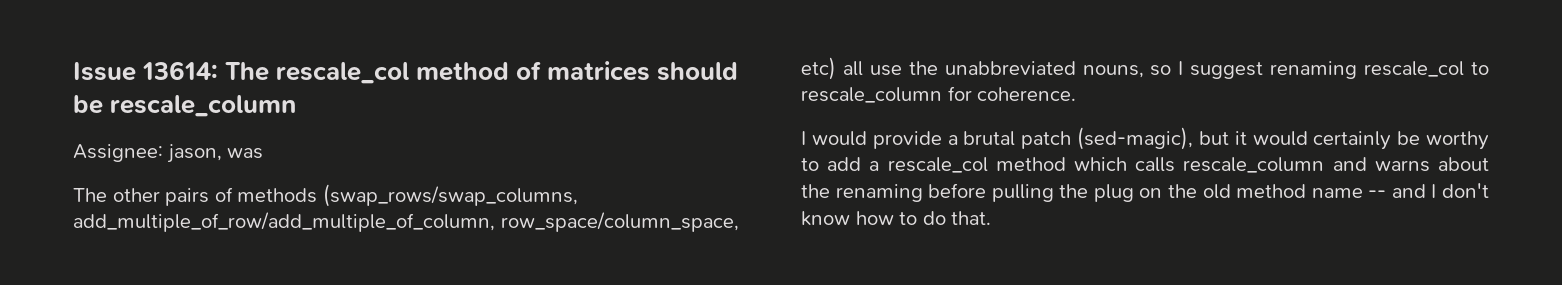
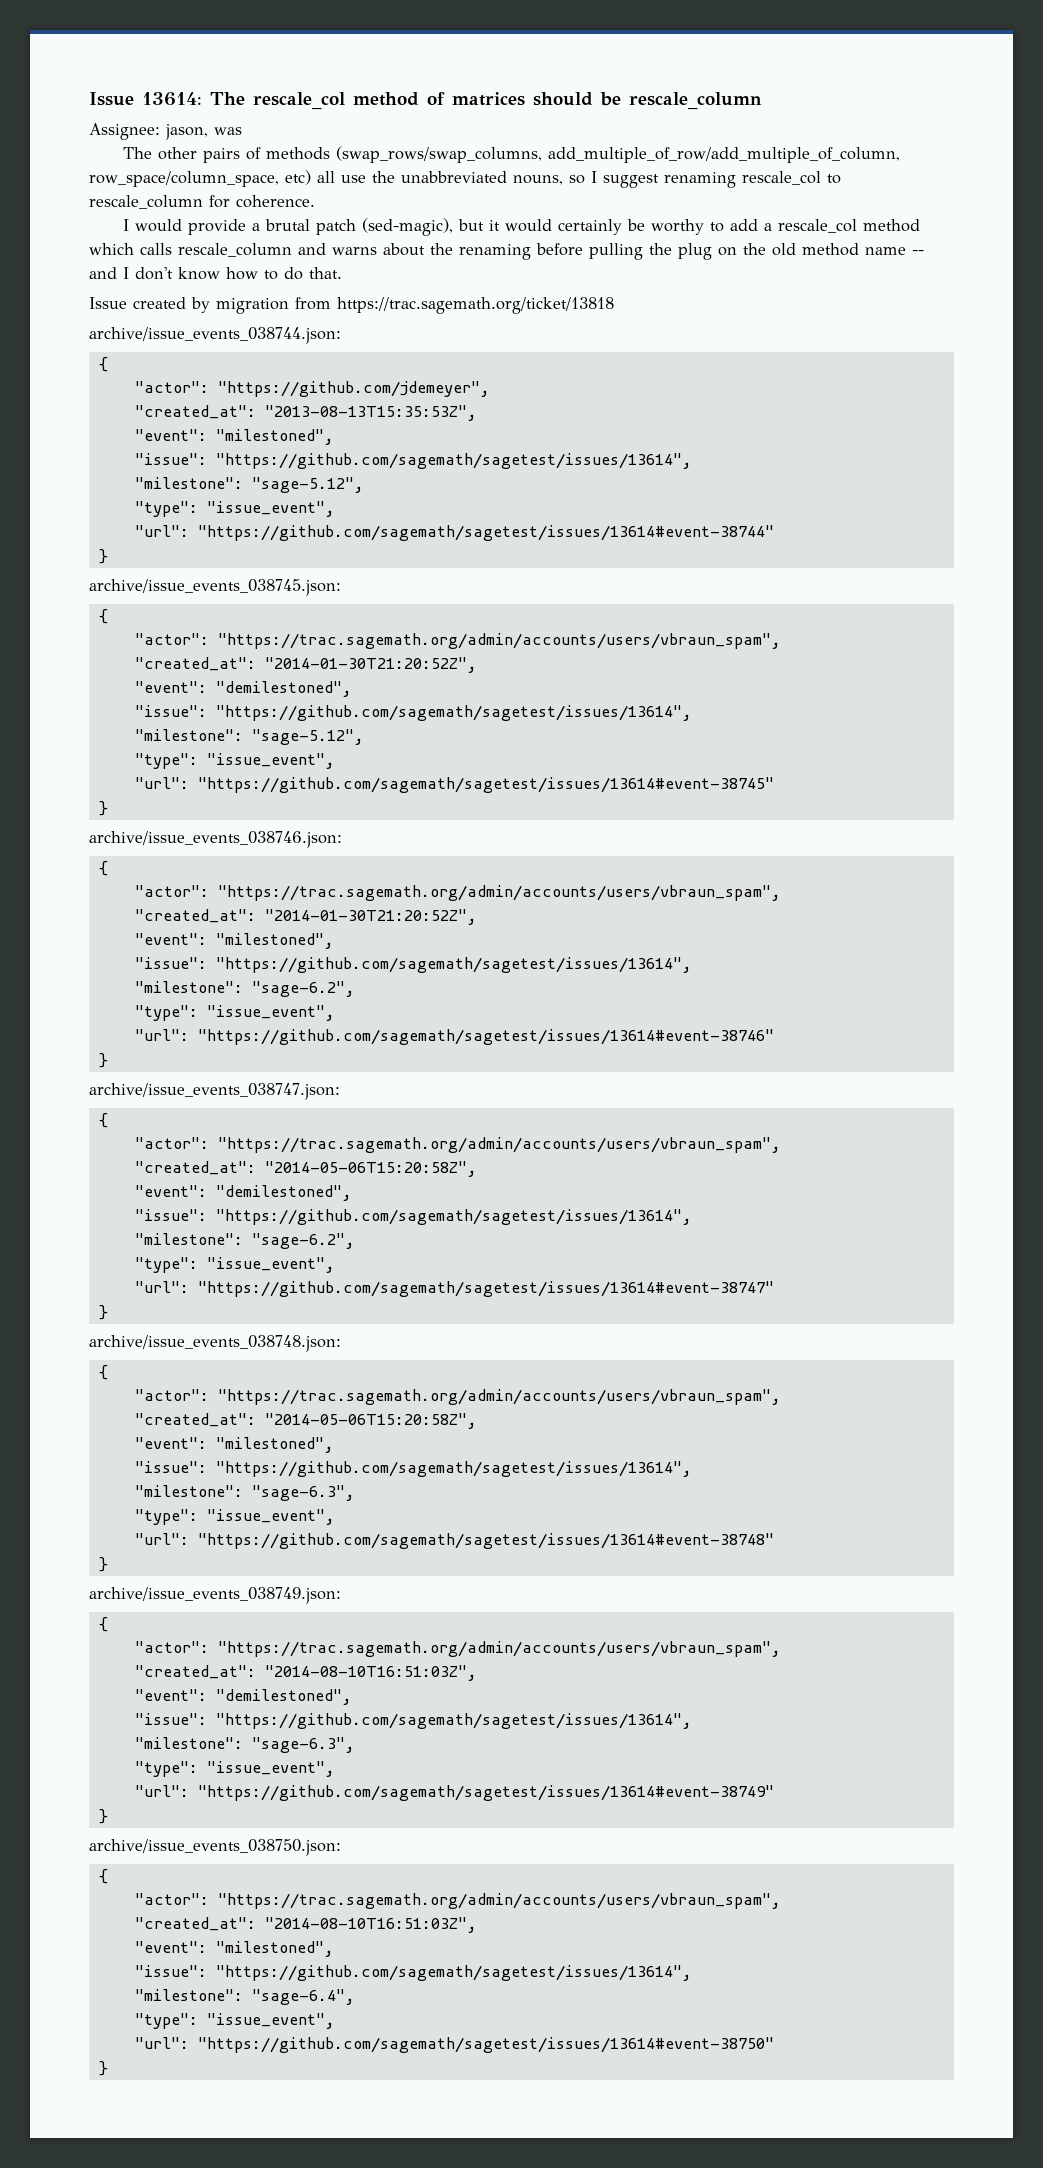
(992, 218) none -> [89,297,614,314] [89,327,341,344] [98,357,108,372] [134,381,490,397] [134,405,477,421] [134,429,334,445] [134,453,692,469] [134,477,364,493] [134,501,335,517] [134,525,774,541] [98,549,108,564] [89,579,341,596] [98,609,108,624] [134,633,781,649] [134,657,477,673] [134,681,352,697] [134,705,692,721] [134,729,364,745] [134,753,335,769] [134,777,774,793] [98,801,108,816] [89,831,342,848] [98,861,108,876] [134,885,781,901] [134,909,477,925] [134,933,334,949] [134,957,692,973] [134,981,355,997] [134,1005,335,1021] [134,1029,774,1045] [98,1053,108,1068] [89,1083,340,1100] [98,1113,108,1128] [134,1137,781,1153] [134,1161,477,1177] [134,1185,352,1201] [134,1209,692,1225] [134,1233,355,1249] [134,1257,335,1273] [134,1281,774,1297] [98,1305,108,1320] [89,1335,341,1352] [98,1365,108,1380] [134,1389,781,1405] [134,1413,477,1429] [134,1437,334,1453] [134,1461,692,1477] [134,1485,355,1501] [134,1509,335,1525] [134,1533,774,1549] [98,1557,108,1572] [89,1587,341,1604] [98,1617,108,1632] [134,1641,781,1657] [134,1665,477,1681] [134,1689,352,1705] [134,1713,692,1729] [134,1737,355,1753] [134,1761,335,1777] [134,1785,774,1801] [98,1809,108,1824] [89,1839,341,1856] [98,1869,108,1884] [134,1893,781,1909] [134,1917,477,1933] [134,1941,334,1957] [134,1965,692,1981] [134,1989,355,2005] [134,2013,335,2029] [134,2037,774,2053] [98,2061,108,2076] // Issue created by migration from https://trac.sagemath.org/ticket/13818 // archive/issue_events_038744.json: // { // "actor": "https://github.com/jdemeyer", // "created_at": "2013-08-13T15:35:53Z", // "event": "milestoned", // "issue": "https://github.com/sagemath/sagetest/issues/13614", // "milestone": "sage-5.12", // "type": "issue_event", // "url": "https://github.com/sagemath/sagetest/issues/13614#event-38744" // } // archive/issue_events_038745.json: // { // "actor": "https://trac.sagemath.org/admin/accounts/users/vbraun_spam", // "created_at": "2014-01-30T21:20:52Z", // "event": "demilestoned", // "issue": "https://github.com/sagemath/sagetest/issues/13614", // "milestone": "sage-5.12", // "type": "issue_event", // "url": "https://github.com/sagemath/sagetest/issues/13614#event-38745" // } // archive/issue_events_038746.json: // { // "actor": "https://trac.sagemath.org/admin/accounts/users/vbraun_spam", // "created_at": "2014-01-30T21:20:52Z", // "event": "milestoned", // "issue": "https://github.com/sagemath/sagetest/issues/13614", // "milestone": "sage-6.2", // "type": "issue_event", // "url": "https://github.com/sagemath/sagetest/issues/13614#event-38746" // } // archive/issue_events_038747.json: // { // "actor": "https://trac.sagemath.org/admin/accounts/users/vbraun_spam", // "created_at": "2014-05-06T15:20:58Z", // "event": "demilestoned", // "issue": "https://github.com/sagemath/sagetest/issues/13614", // "milestone": "sage-6.2", // "type": "issue_event", // "url": "https://github.com/sagemath/sagetest/issues/13614#event-38747" // } // archive/issue_events_038748.json: // { // "actor": "https://trac.sagemath.org/admin/accounts/users/vbraun_spam", // "created_at": "2014-05-06T15:20:58Z", // "event": "milestoned", // "issue": "https://github.com/sagemath/sagetest/issues/13614", // "milestone": "sage-6.3", // "type": "issue_event", // "url": "https://github.com/sagemath/sagetest/issues/13614#event-38748" // } // archive/issue_events_038749.json: // { // "actor": "https://trac.sagemath.org/admin/accounts/users/vbraun_spam", // "created_at": "2014-08-10T16:51:03Z", // "event": "demilestoned", // "issue": "https://github.com/sagemath/sagetest/issues/13614", // "milestone": "sage-6.3", // "type": "issue_event", // "url": "https://github.com/sagemath/sagetest/issues/13614#event-38749" // } // archive/issue_events_038750.json: // { // "actor": "https://trac.sagemath.org/admin/accounts/users/vbraun_spam", // "created_at": "2014-08-10T16:51:03Z", // "event": "milestoned", // "issue": "https://github.com/sagemath/sagetest/issues/13614", // "milestone": "sage-6.4", // "type": "issue_event", // "url": "https://github.com/sagemath/sagetest/issues/13614#event-38750" // }

